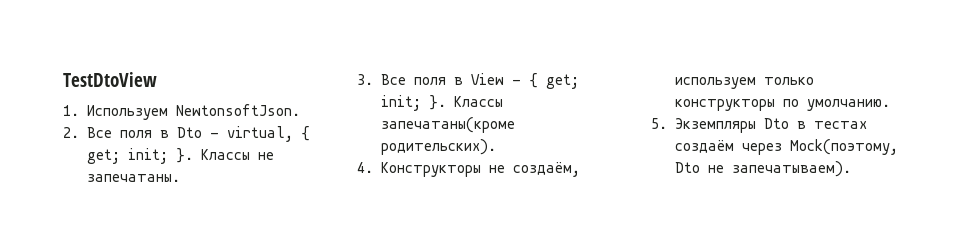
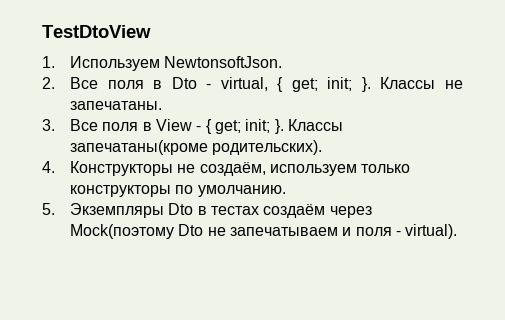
[789,139,898,155] Mock(поэтому, -> [70,224,175,239] Mock(поэтому
[731,161,851,177] запечатываем). -> [230,224,458,239] запечатываем и поля - virtual).

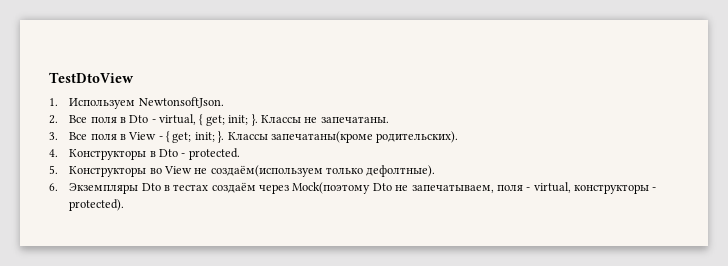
[177,162,411,176] [70,185,286,197] [42,203,55,215] не создаём, используем только конструкторы по умолчанию. // 5. -> [149,148,240,160] [49,165,436,177] [49,183,58,191] в Dto - protected. // 5. Конструкторы во View не создаём(используем только дефолтные). // 6.
[230,224,458,239] запечатываем и поля - virtual). -> [411,182,657,194] [69,199,125,211] запечатываем, поля - virtual, конструкторы - protected).

